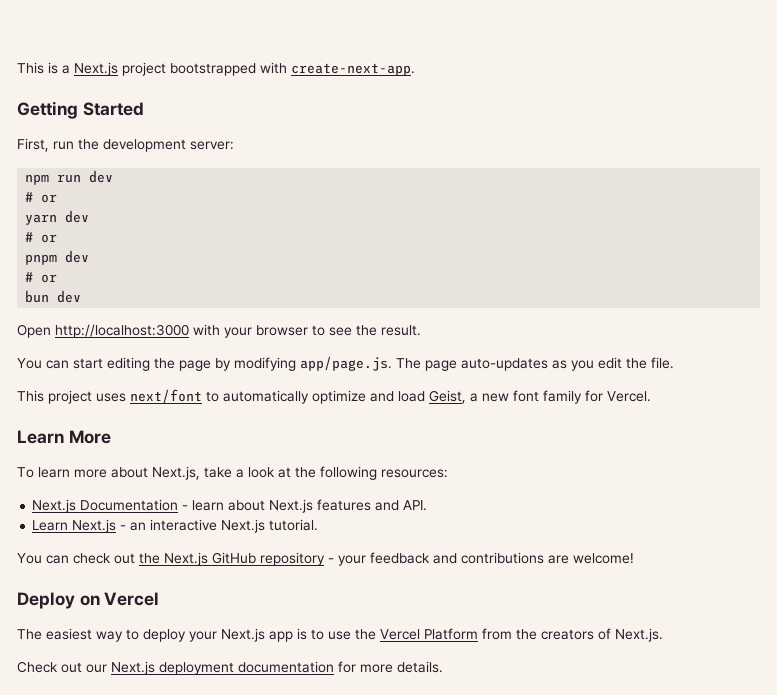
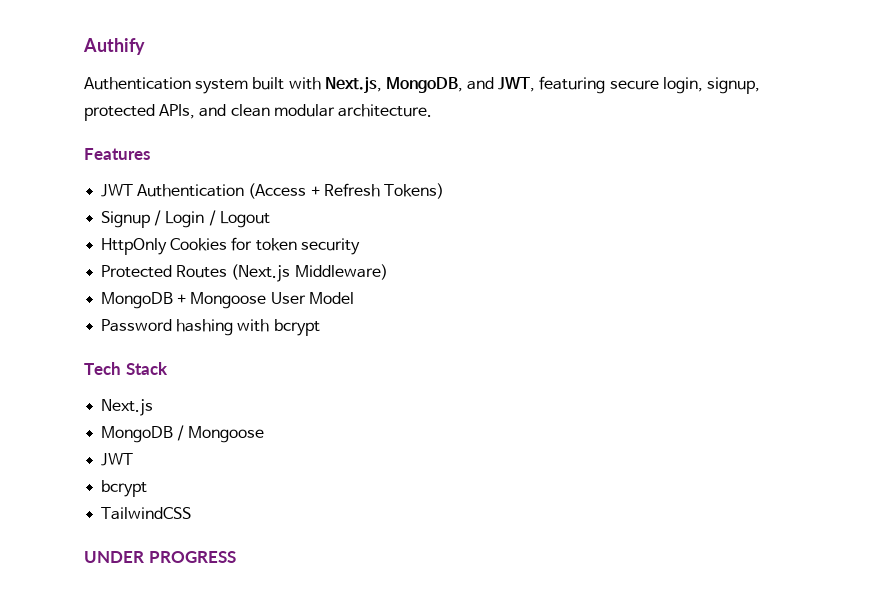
[17,62,415,76] [17,101,144,119] [17,138,234,152] [25,170,114,185] [25,192,58,203] [25,210,90,225] [25,232,58,243] [25,250,90,265] [25,272,58,283] [25,290,82,303] [17,324,421,338] [17,356,674,371] [17,389,651,404] [17,430,111,444] [17,466,448,480] [32,499,428,513] [32,519,319,533] [17,552,634,566] [17,592,160,609] [17,628,663,642] [17,661,443,675] This is a Next.js project bootstrapped with create-next-app. // Getting Started // First, run the development server: // npm run dev // # or // yarn dev // # or // pnpm dev // # or // bun dev // Open http://localhost:3000 with your browser to see the result. // You can start editing the page by modifying app/page.js. The page auto-updates as you edit the file. // This project uses next/font to automatically optimize and load Geist, a new font family for Vercel. // Learn More // To learn more about Next.js, take a look at the following resources: // Next.js Documentation - learn about Next.js features and API. // Learn Next.js - an interactive Next.js tutorial. // You can check out the Next.js GitHub repository - your feedback and contributions are welcome! // Deploy on Vercel // The easiest way to deploy your Next.js app is to use the Vercel Platform from the creators of Next.js. // Check out our Next.js deployment documentation for more details. -> [83,38,145,55] [84,76,761,94] [84,104,432,121] [84,148,150,160] [101,183,444,199] [101,210,270,228] [101,237,360,255] [101,264,388,282] [101,292,354,309] [101,319,320,336] [84,362,168,375] [101,399,154,416] [101,425,265,443] [101,453,134,466] [101,480,148,497] [101,507,192,520] [84,551,236,563] Authify // Authentication system built with Next.js, MongoDB, and JWT, featuring secure login, signup, protected APIs, and clean modular architecture. // Features // JWT Authentication (Access + Refresh Tokens) // Signup / Login / Logout // HttpOnly Cookies for token security // Protected Routes (Next.js Middleware) // MongoDB + Mongoose User Model // Password hashing with bcrypt // Tech Stack // Next.js // MongoDB / Mongoose // JWT // bcrypt // TailwindCSS // UNDER PROGRESS

